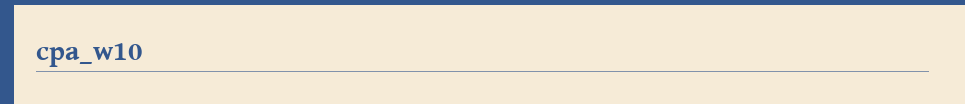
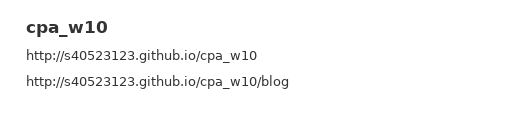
(143, 55) none -> [26,49,257,63] [26,75,289,89] // http://s40523123.github.io/cpa_w10 // http://s40523123.github.io/cpa_w10/blog

